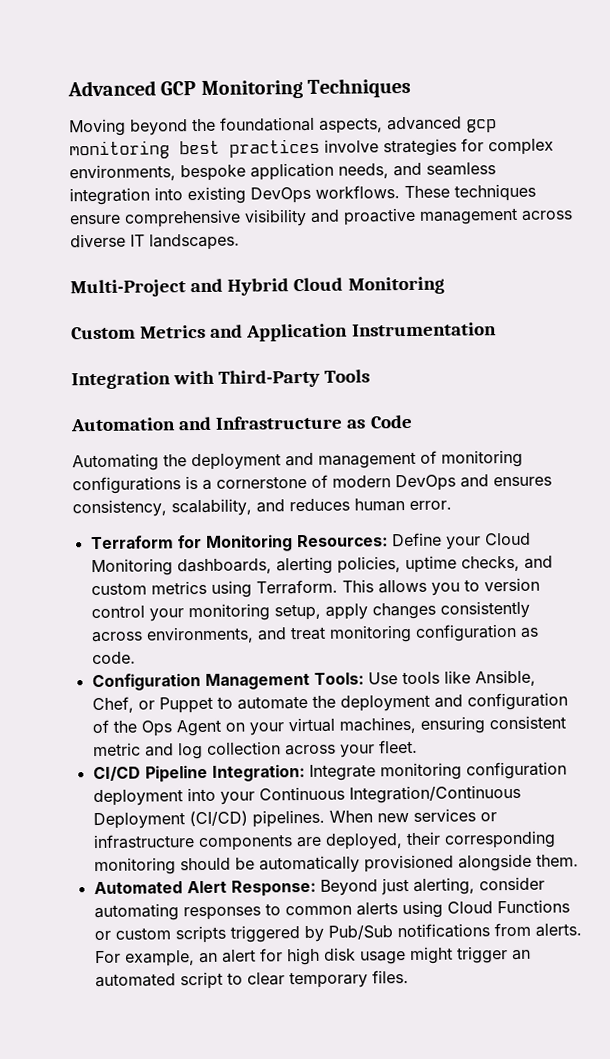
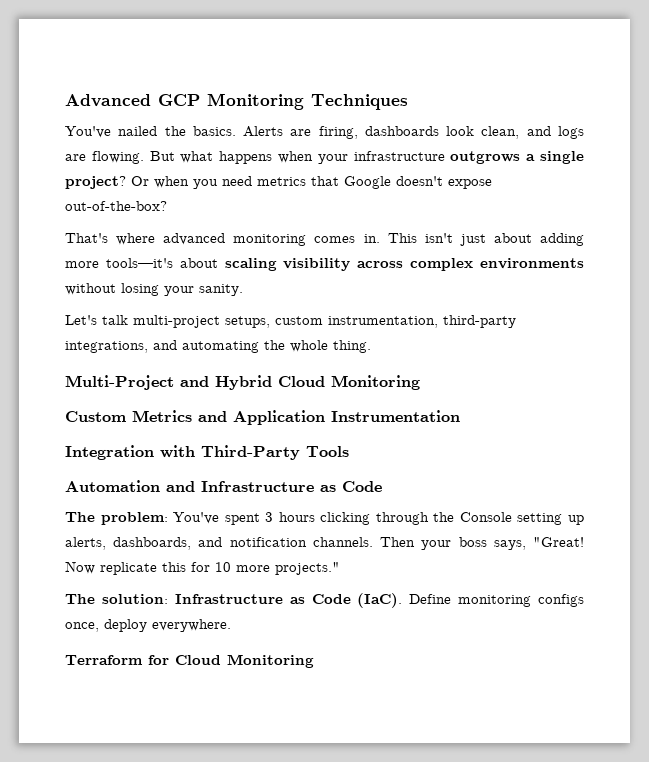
[69,116,497,137] [69,138,554,160] [69,162,496,182] [69,183,536,206] [69,207,573,228] [70,233,240,251] Moving beyond the foundational aspects, advanced gcp monitoring best practices involve strategies for complex environments, bespoke application needs, and seamless integration into existing DevOps workflows. These techniques ensure comprehensive visibility and proactive management across diverse IT landscapes. -> [65,126,584,139] [65,151,584,164] [65,176,492,189] [65,201,167,211] [65,233,585,246] [65,258,584,271] [65,283,243,296] [65,315,516,328] [65,340,371,353] You've nailed the basics. Alerts are firing, dashboards look clean, and logs are flowing. But what happens when your infrastructure outgrows a single project? Or when you need metrics that Google doesn't expose out-of-the-box? // That's where advanced monitoring comes in. This isn't just about adding more tools—it's about scaling visibility across complex environments without losing your sanity. // Let's talk multi-project setups, custom instrumentation, third-party integrations, and automating the whole thing.
[72,449,523,472] [72,474,552,495] [72,498,452,518] [90,532,531,552] [90,555,553,577] [90,577,540,598] [90,600,530,622] [90,623,539,644] [91,651,136,665] [91,669,536,692] [91,692,568,714] [91,715,566,737] [92,739,418,760] [92,761,567,783] [92,784,521,807] [92,808,497,830] [92,830,556,852] [93,853,579,876] [93,876,545,897] [93,899,570,922] [93,922,582,944] [94,946,531,967] [94,970,409,990] Automating the deployment and management of monitoring configurations is a cornerstone of modern DevOps and ensures consistency, scalability, and reduces human error. // Terraform for Monitoring Resources: Define your Cloud Monitoring dashboards, alerting policies, uptime checks, and custom metrics using Terraform. This allows you to version control your monitoring setup, apply changes consistently across environments, and treat monitoring configuration as code. // Configuration Management Tools: Use tools like Ansible, Chef, or Puppet to automate the deployment and configuration of the Ops Agent on your virtual machines, ensuring consistent metric and log collection across your fleet. // CI/CD Pipeline Integration: Integrate monitoring configuration deployment into your Continuous Integration/Continuous Deployment (CI/CD) pipelines. When new services or infrastructure components are deployed, their corresponding monitoring should be automatically provisioned alongside them. // Automated Alert Response: Beyond just alerting, consider automating responses to common alerts using Cloud Functions or custom scripts triggered by Pub/Sub notifications from alerts. For example, an alert for high disk usage might trigger an automated script to clear temporary files. -> [65,512,584,525] [65,537,584,550] [65,561,340,575] [65,593,584,608] [65,619,231,632] [65,654,314,668] The problem: You've spent 3 hours clicking through the Console setting up alerts, dashboards, and notification channels. Then your boss says, "Great! Now replicate this for 10 more projects." // The solution: Infrastructure as Code (IaC). Define monitoring configs once, deploy everywhere. // Terraform for Cloud Monitoring

